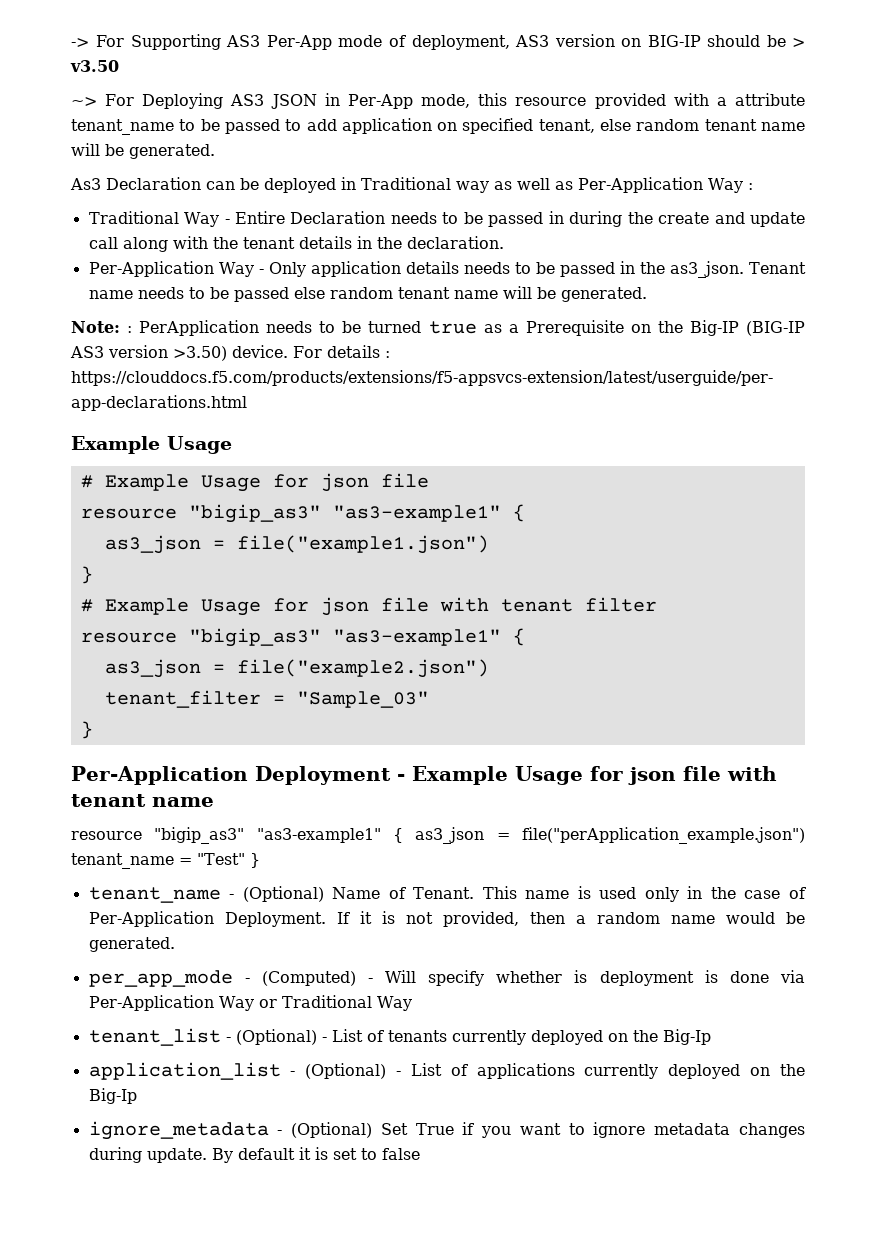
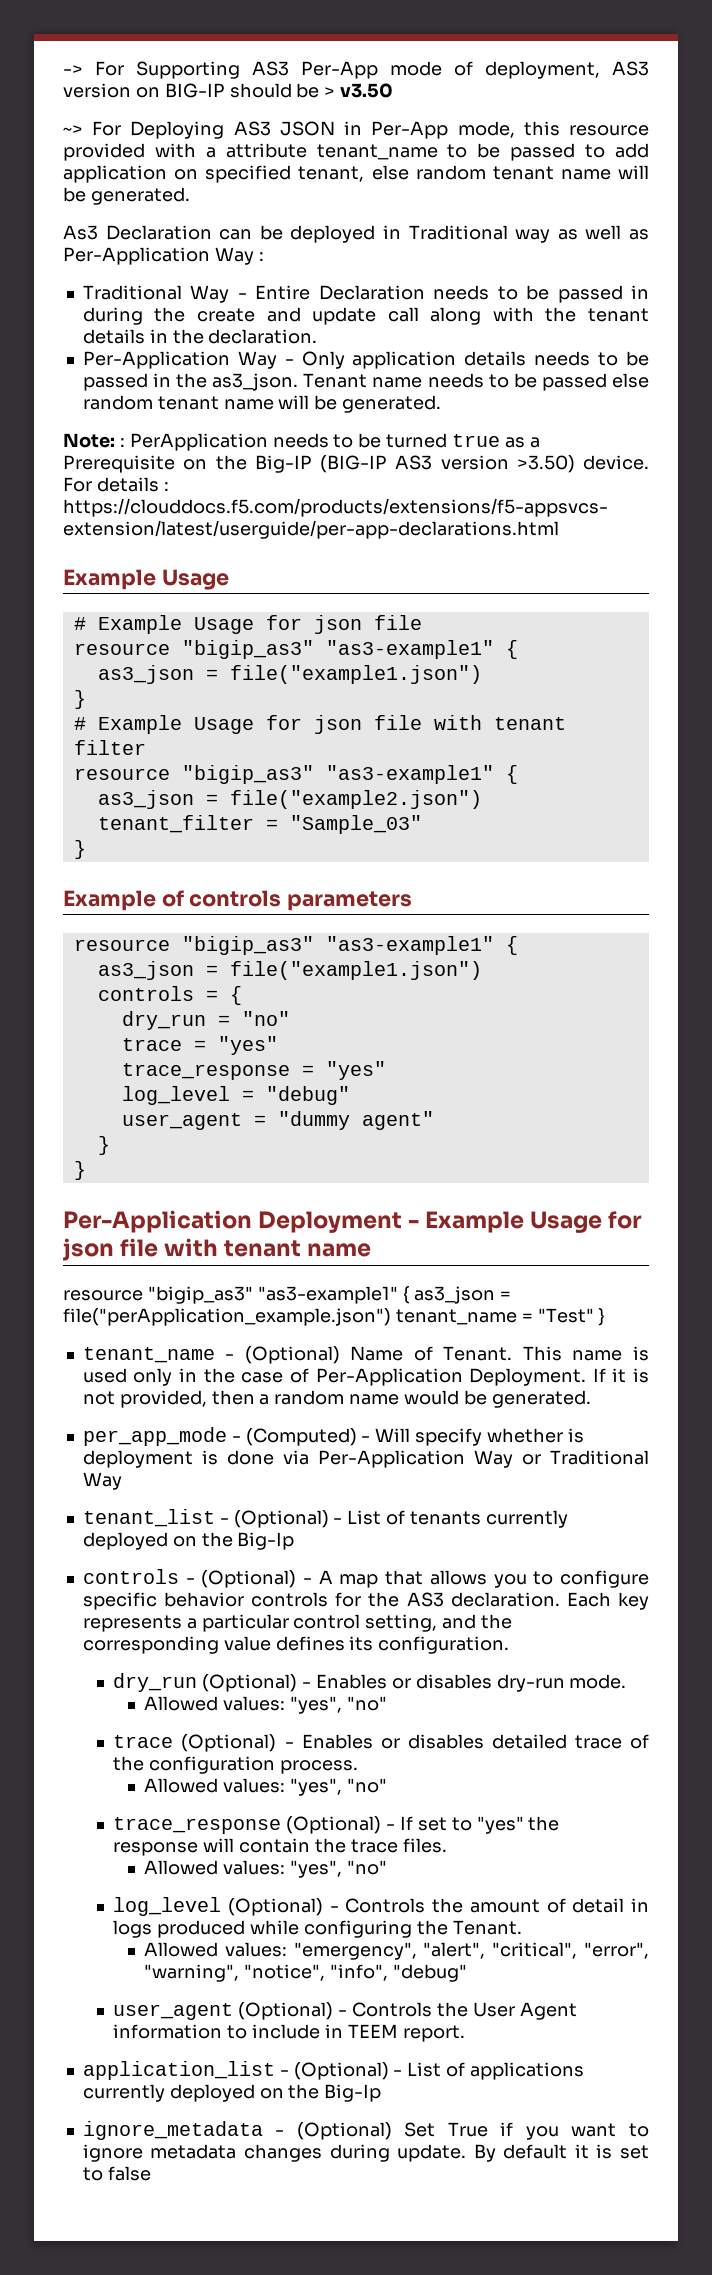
(93, 730) none -> [63,890,413,911] [73,936,518,955] [97,961,482,980] [97,986,242,1005] [121,1011,290,1030] [121,1036,278,1055] [121,1061,386,1080] [121,1086,350,1105] [121,1111,434,1130] [97,1136,110,1155] [73,1161,86,1180] // Example of controls parameters // resource "bigip_as3" "as3-example1" { // as3_json = file("example1.json") // controls = { // dry_run = "no" // trace = "yes" // trace_response = "yes" // log_level = "debug" // user_agent = "dummy agent" // } // }
(711, 1037) none -> [82,1569,650,1588] [82,1592,650,1610] [82,1614,512,1632] [82,1636,510,1654] [113,1673,627,1692] [143,1696,387,1714] [113,1734,649,1752] [113,1756,359,1774] [143,1778,387,1796] [113,1816,560,1834] [113,1838,447,1856] [143,1860,387,1878] [113,1897,649,1916] [113,1920,522,1938] [143,1942,649,1960] [143,1964,467,1982] [113,2002,577,2020] [113,2024,465,2042] // controls - (Optional) - A map that allows you to configure specific behavior controls for the AS3 declaration. Each key represents a particular control setting, and the corresponding value defines its configuration. // dry_run (Optional) - Enables or disables dry-run mode. // Allowed values: "yes", "no" // trace (Optional) - Enables or disables detailed trace of the configuration process. // Allowed values: "yes", "no" // trace_response (Optional) - If set to "yes" the response will contain the trace files. // Allowed values: "yes", "no" // log_level (Optional) - Controls the amount of detail in logs produced while configuring the Tenant. // Allowed values: "emergency", "alert", "critical", "error", "warning", "notice", "info", "debug" // user_agent (Optional) - Controls the User Agent information to include in TEEM report.

